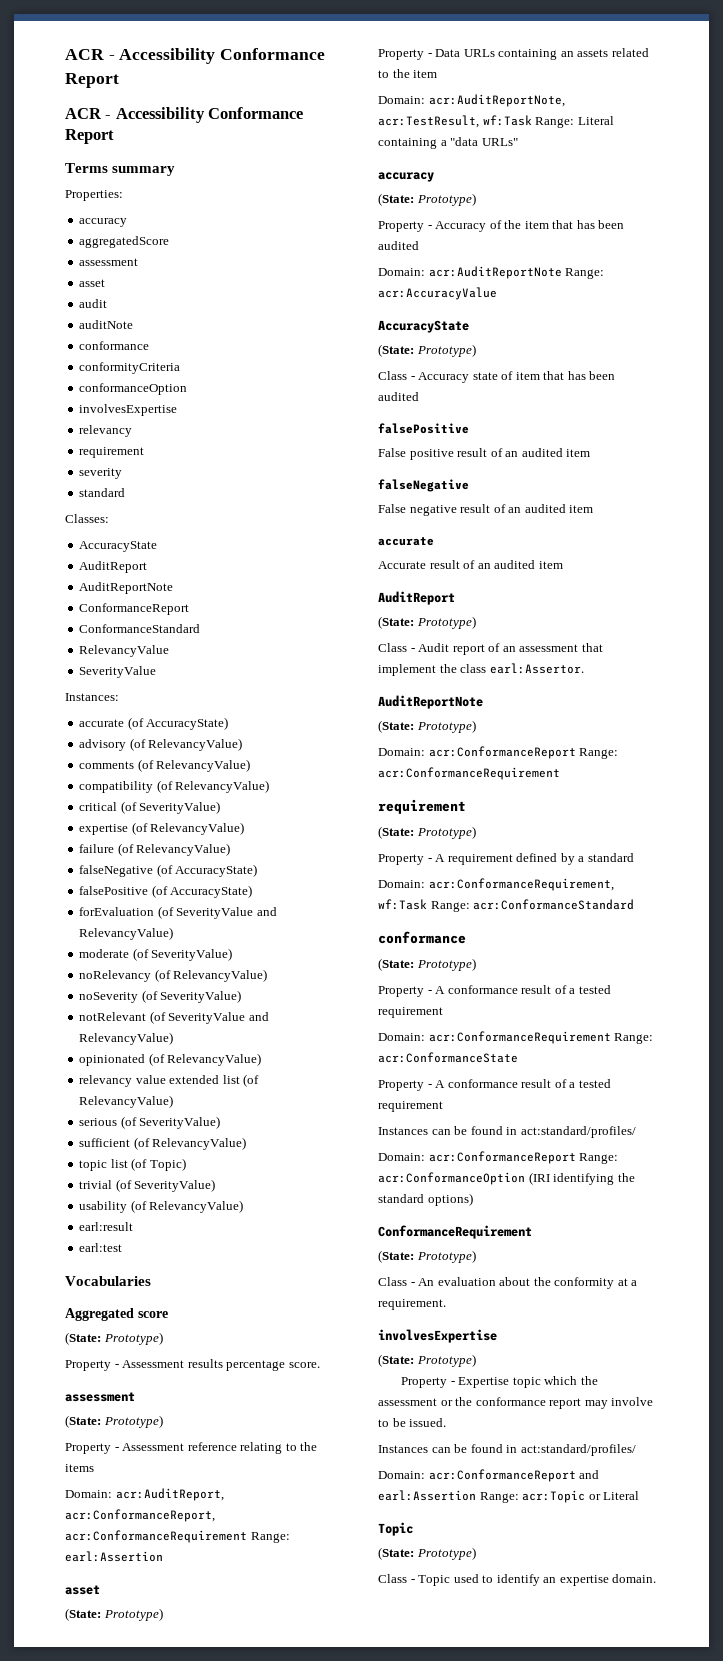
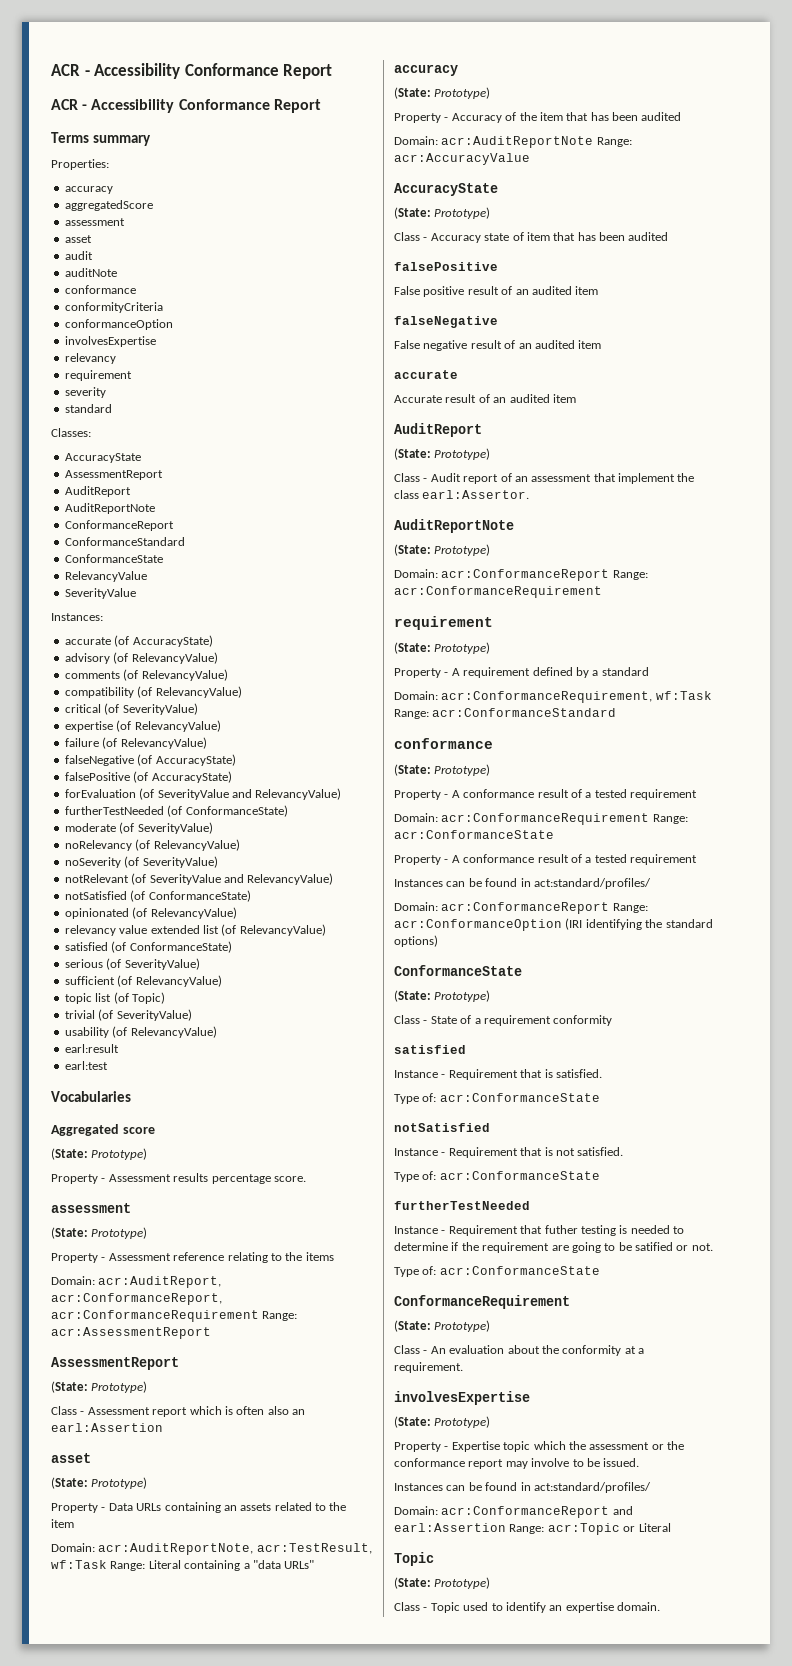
(158, 546) none -> [64,470,163,480] // AssessmentReport
(201, 628) none -> [64,554,163,563] // ConformanceState
(174, 933) none -> [64,805,288,817] // furtherTestNeeded (of ConformanceState)
(174, 1038) none -> [64,890,251,902] // notSatisfied (of ConformanceState)
(174, 1101) none -> [64,941,232,953] // satisfied (of ConformanceState)
(290, 1537) none -> [51,1327,211,1339] [51,1357,179,1370] [51,1381,148,1393] [51,1406,305,1417] acr:AssessmentReport // AssessmentReport // (State: Prototype) // Class - Assessment report which is often also an
(473, 1199) none -> [394,965,522,976] [394,990,491,1002] [394,1015,613,1026] [394,1045,466,1054] [394,1069,602,1080] [394,1093,600,1104] [394,1123,490,1132] [394,1147,624,1158] [394,1171,600,1182] [394,1201,530,1210] [394,1225,684,1236] [394,1242,713,1253] [394,1266,600,1277] // ConformanceState // (State: Prototype) // Class - State of a requirement conformity // satisfied // Instance - Requirement that is satisfied. // Type of: acr:ConformanceState // notSatisfied // Instance - Requirement that is not satisfied. // Type of: acr:ConformanceState // furtherTestNeeded // Instance - Requirement that futher testing is needed to determine if the requirement are going to be satified or not. // Type of: acr:ConformanceState

